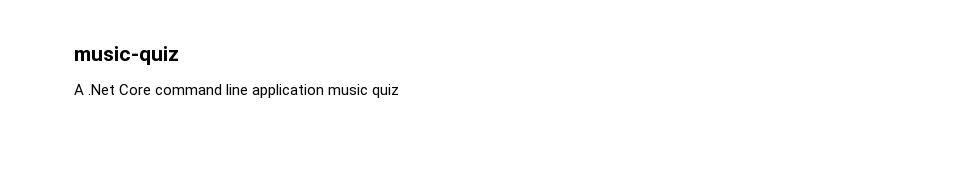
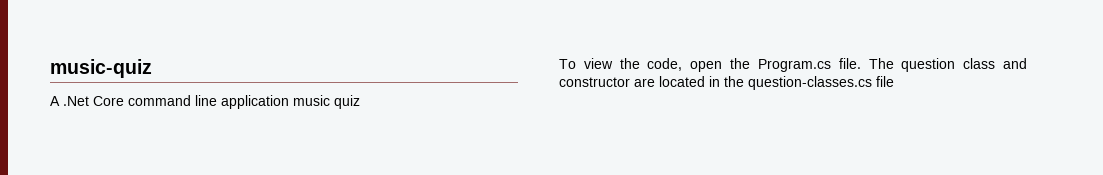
(400, 91) none -> [559,58,1027,72] [559,76,894,90] // To view the code, open the Program.cs file. The question class and constructor are located in the question-classes.cs file

